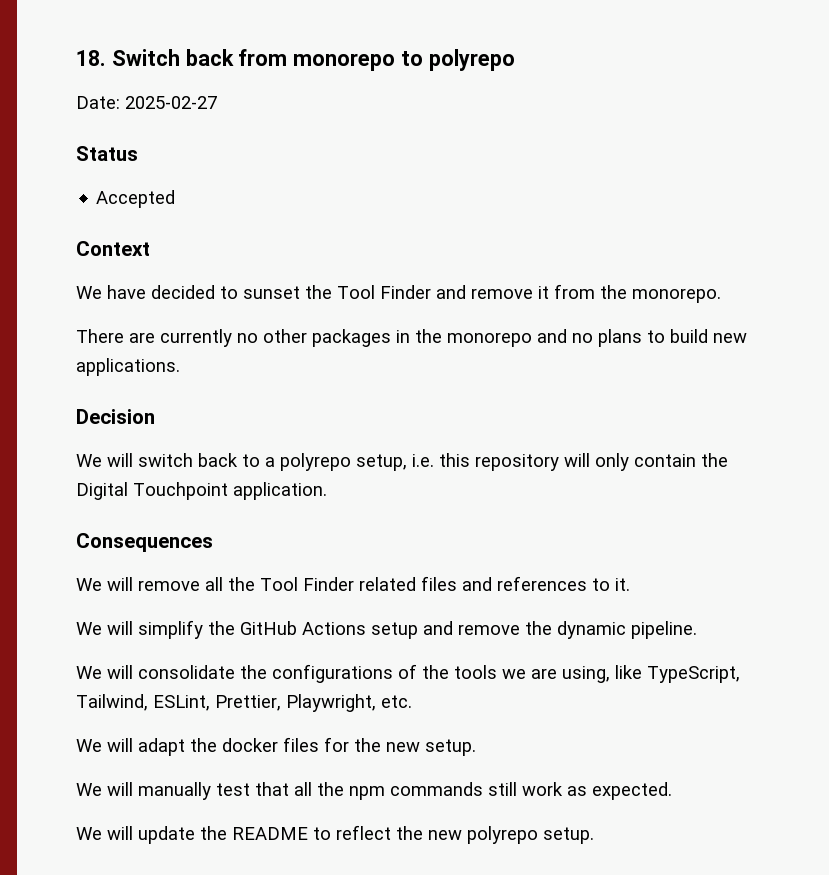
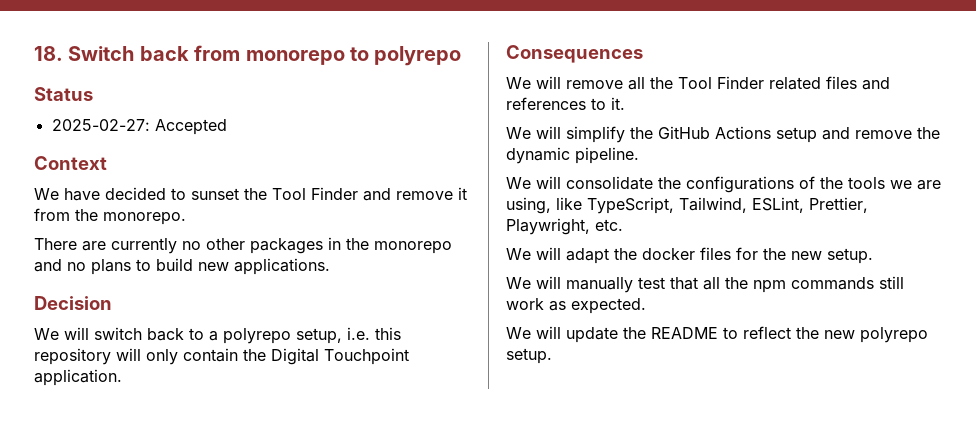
[76,96,217,109] // Date: 2025-02-27 -> (462, 56) none
(138, 153) none -> [51,119,150,131] 2025-02-27:

